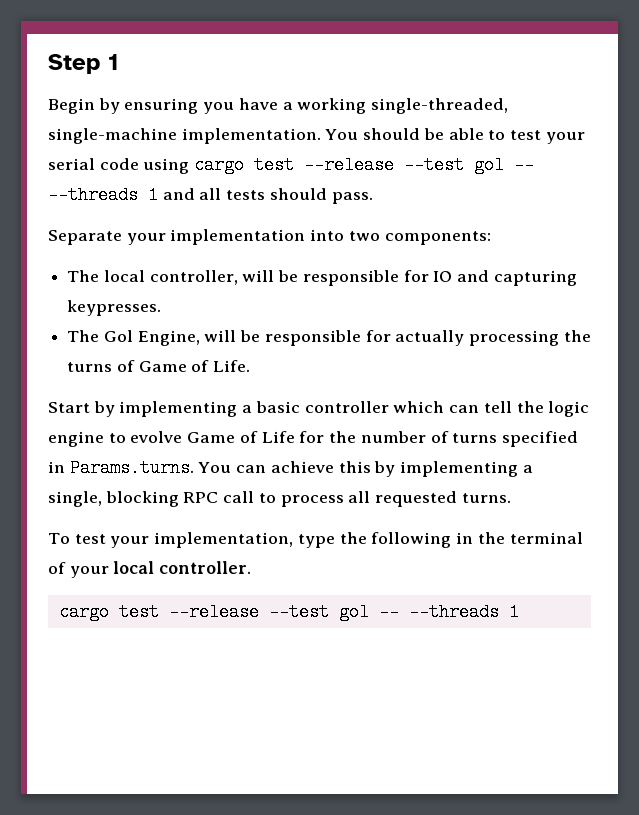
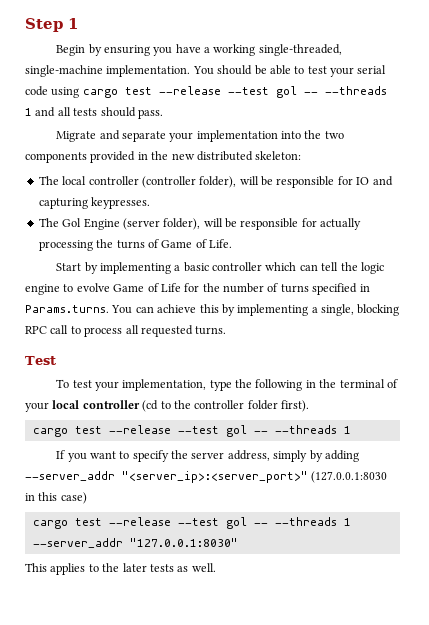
[48,229,491,245] Separate your implementation into two components: -> [56,130,344,142] [25,151,302,163] Migrate and separate your implementation into the two components provided in the new distributed skeleton:
[149,270,238,285] controller, -> [88,176,237,188] controller (controller folder),
[137,330,200,346] Engine, -> [83,218,201,230] Engine (server folder),
(511, 498) none -> [25,356,56,365] // Test
[159,561,252,574] [58,603,519,621] controller. // cargo test --release --test gol -- --threads 1 -> [82,400,309,412] [32,425,351,437] [56,450,359,462] [25,471,388,483] [25,492,87,504] [32,517,351,529] [32,538,238,548] [25,563,216,575] controller (cd to the controller folder first). // cargo test --release --test gol -- --threads 1 // If you want to specify the server address, simply by adding --server_addr "<server_ip>:<server_port>" (127.0.0.1:8030 in this case) // cargo test --release --test gol -- --threads 1 --server_addr "127.0.0.1:8030" // This applies to the later tests as well.

